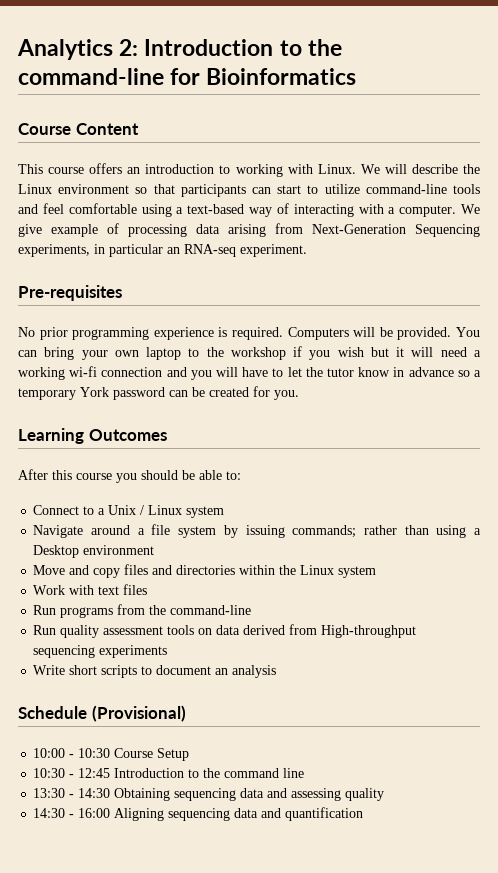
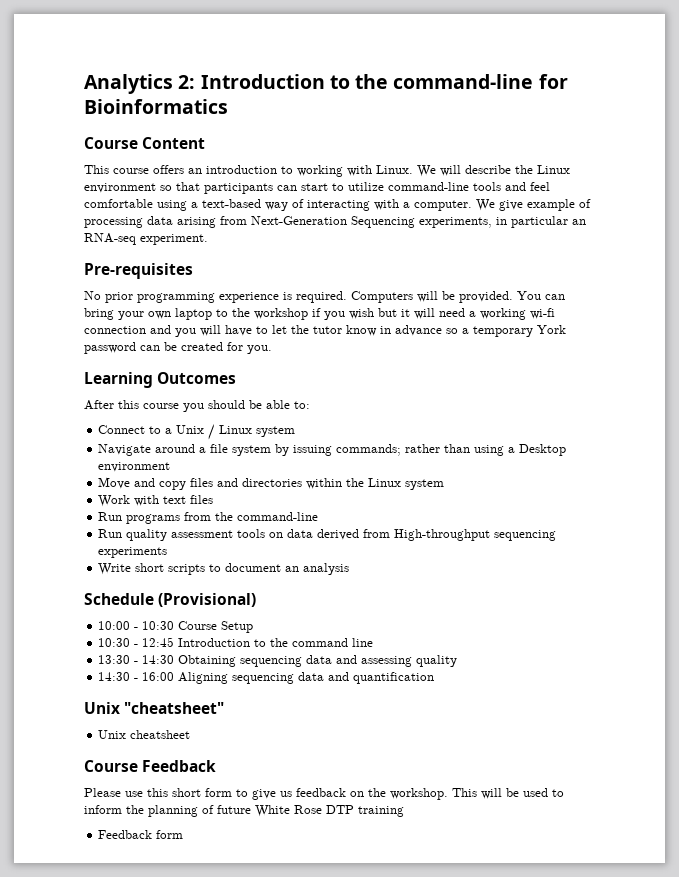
(364, 814) none -> [84,702,225,714] [98,730,191,739] [84,760,217,772] [84,788,564,800] [84,805,404,817] [98,830,184,839] // Unix "cheatsheet" // Unix cheatsheet // Course Feedback // Please use this short form to give us feedback on the workshop. This will be used to inform the planning of future White Rose DTP training // Feedback form

